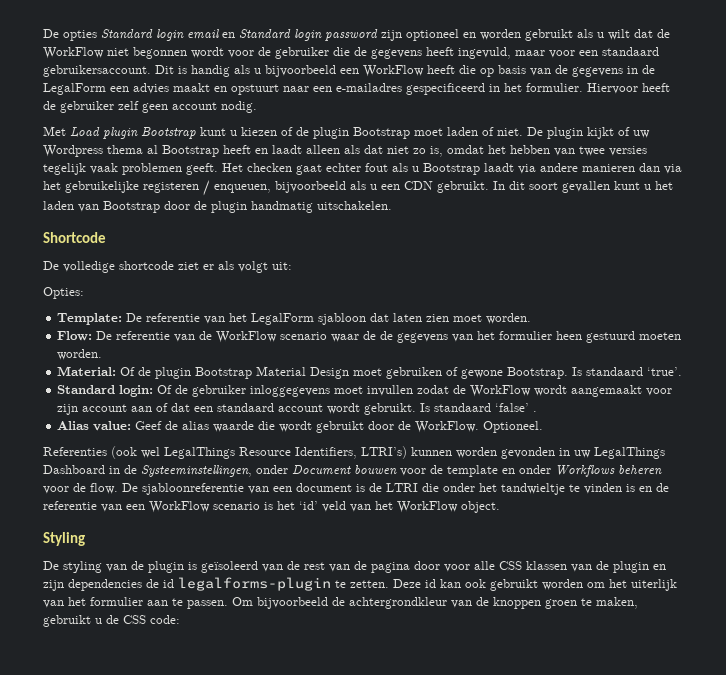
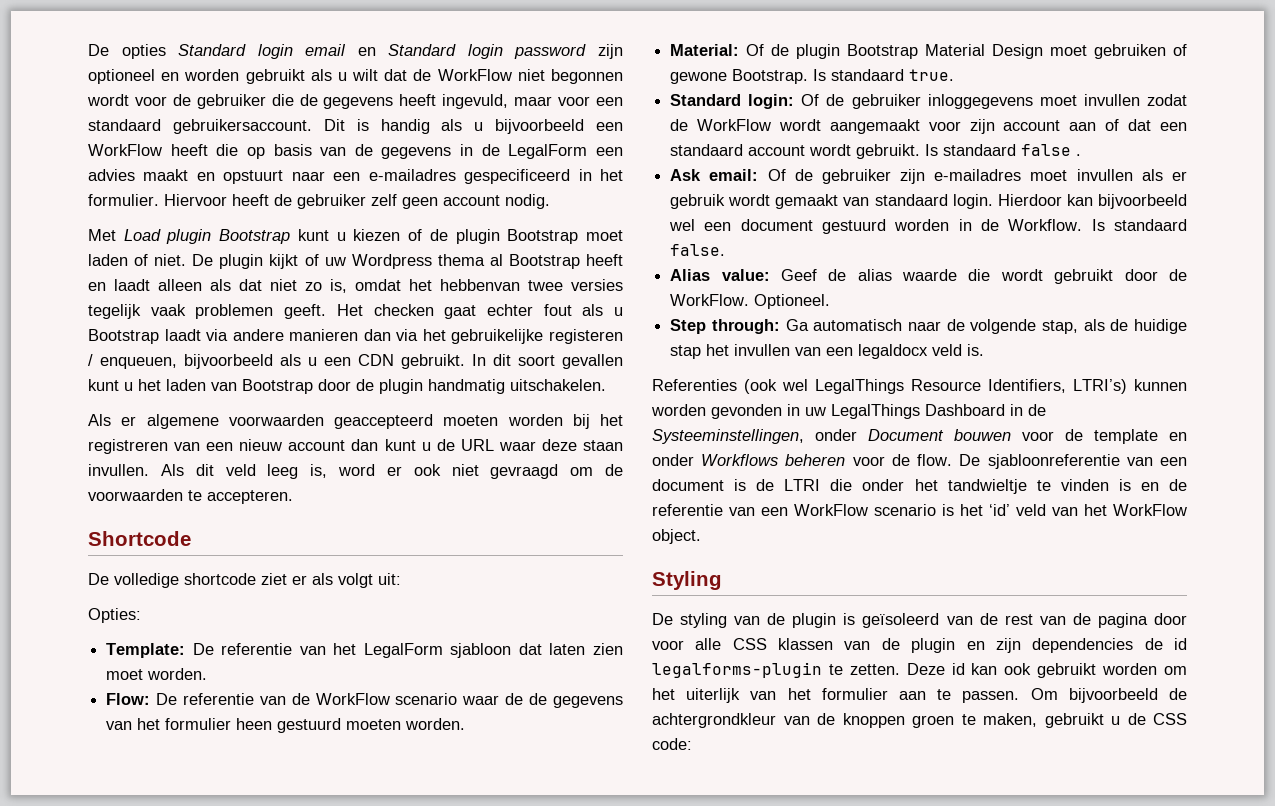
[510,145,575,156] hebben van -> [440,279,520,291] hebbenvan
(392, 205) none -> [88,414,623,429] [88,439,623,454] [88,464,623,479] [88,489,293,504] // Als er algemene voorwaarden geaccepteerd moeten worden bij het registreren van een nieuw account dan kunt u de URL waar deze staan invullen. Als dit veld leeg is, word er ook niet gevraagd om de voorwaarden te accepteren.
[647,367,683,376] ‘true’. -> [909,69,955,81] true.
[495,403,530,412] ‘false’ -> [1021,144,1072,156] false
(538, 411) none -> [670,169,1187,184] [670,194,1187,209] [669,219,1187,234] [670,244,726,256] // Ask email: Of de gebruiker zijn e-mailadres moet invullen als er gebruik wordt gemaakt van standaard login. Hierdoor kan bijvoorbeeld wel een document gestuurd worden in de Workflow. Is standaard false.
(544, 427) none -> [670,319,1187,334] [670,344,985,359] // Step through: Ga automatisch naar de volgende stap, als de huidige stap het invullen van een legaldocx veld is.

